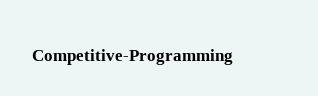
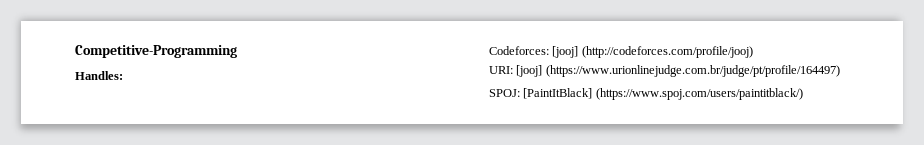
(233, 57) none -> [75,71,123,80] [489,46,753,58] [489,65,840,77] [489,88,803,100] // Handles: // Codeforces: [jooj] (http://codeforces.com/profile/jooj) // URI: [jooj] (https://www.urionlinejudge.com.br/judge/pt/profile/164497) // SPOJ: [PaintItBlack] (https://www.spoj.com/users/paintitblack/)

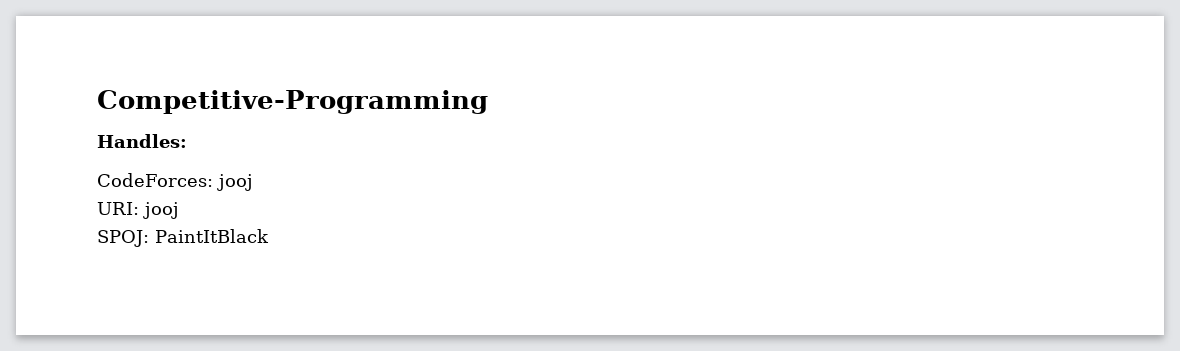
[489,46,753,58] Codeforces: [jooj] (http://codeforces.com/profile/jooj) -> [97,173,253,191] CodeForces: jooj
[516,65,840,77] [jooj] (https://www.urionlinejudge.com.br/judge/pt/profile/164497) -> [143,202,179,219] jooj
[523,88,803,100] [PaintItBlack] (https://www.spoj.com/users/paintitblack/) -> [154,229,269,243] PaintItBlack

